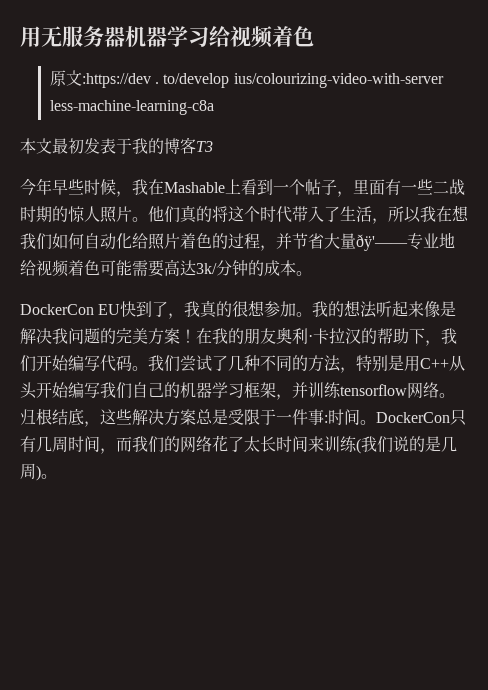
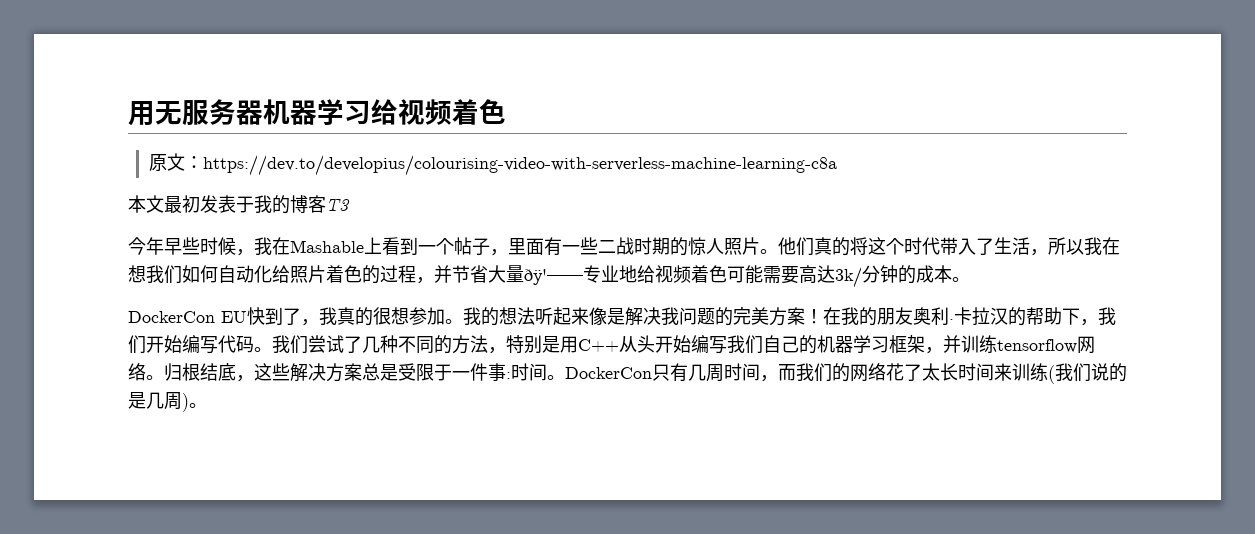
[81,73,444,88] [49,100,214,115] :https://dev . to/develop ius/colourizing-video-with-server less-machine-learning-c8a -> [184,155,837,176] ：https://dev.to/developius/colourising-video-with-serverless-machine-learning-c8a

